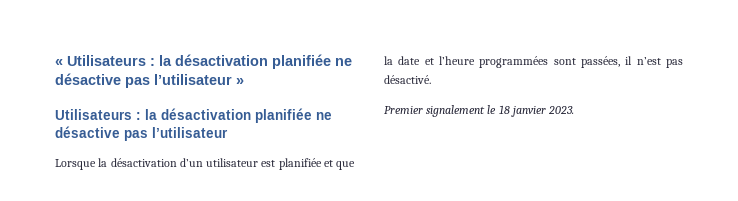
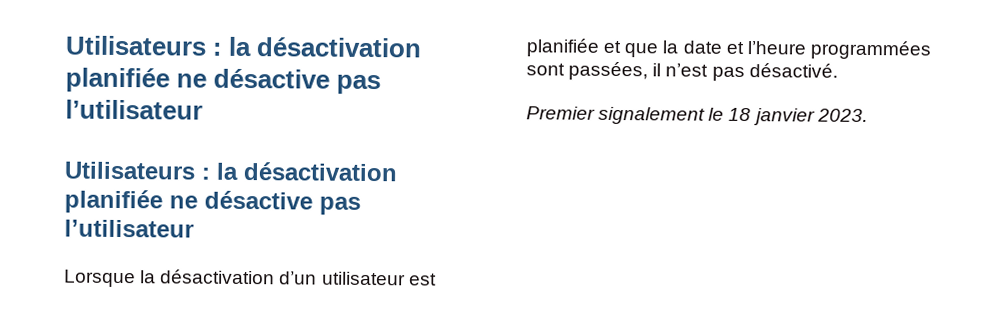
[55,54,352,69] [55,73,244,88] « Utilisateurs : la désactivation planifiée ne désactive pas l’utilisateur » -> [65,35,423,58] [65,67,382,95] [65,99,203,120] Utilisateurs : la désactivation planifiée ne désactive pas l’utilisateur

